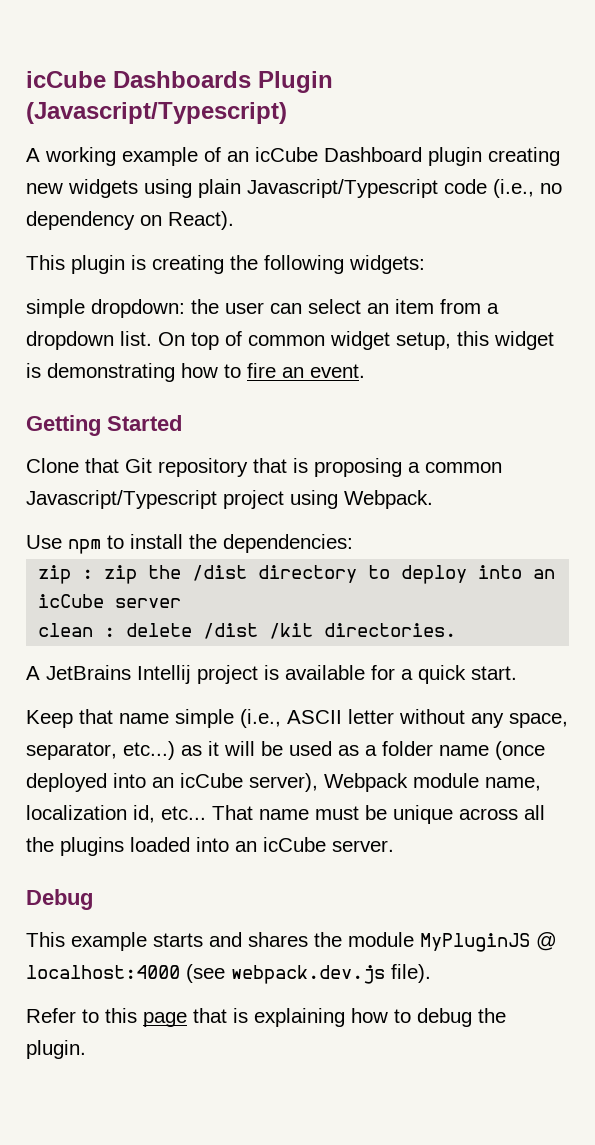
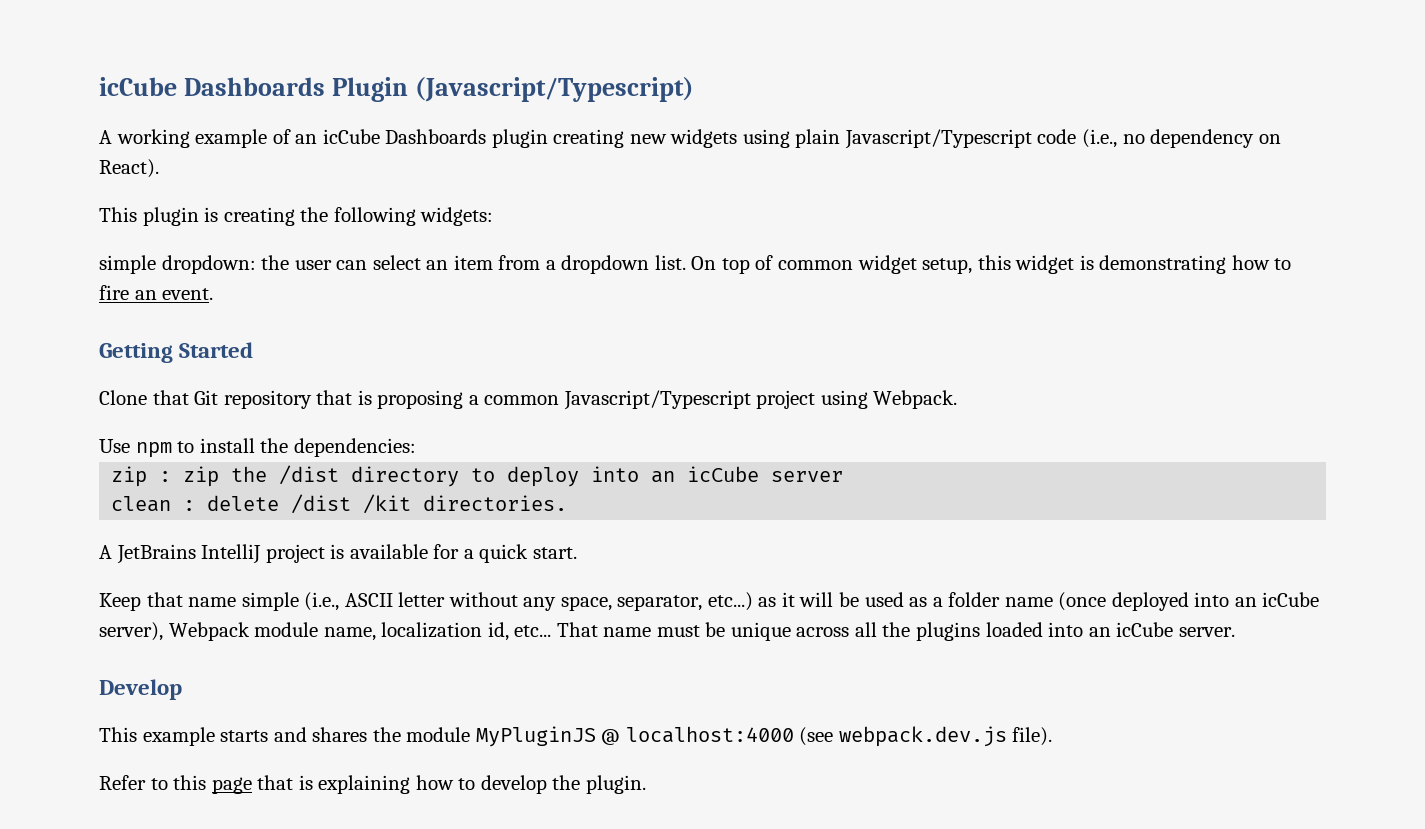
[324,147,422,162] Dashboard -> [385,129,487,144] Dashboards
[137,665,191,684] Intellij -> [201,544,262,564] IntelliJ
[26,889,93,910] Debug -> [99,679,182,700] Develop
[417,1008,472,1027] debug -> [480,775,547,794] develop

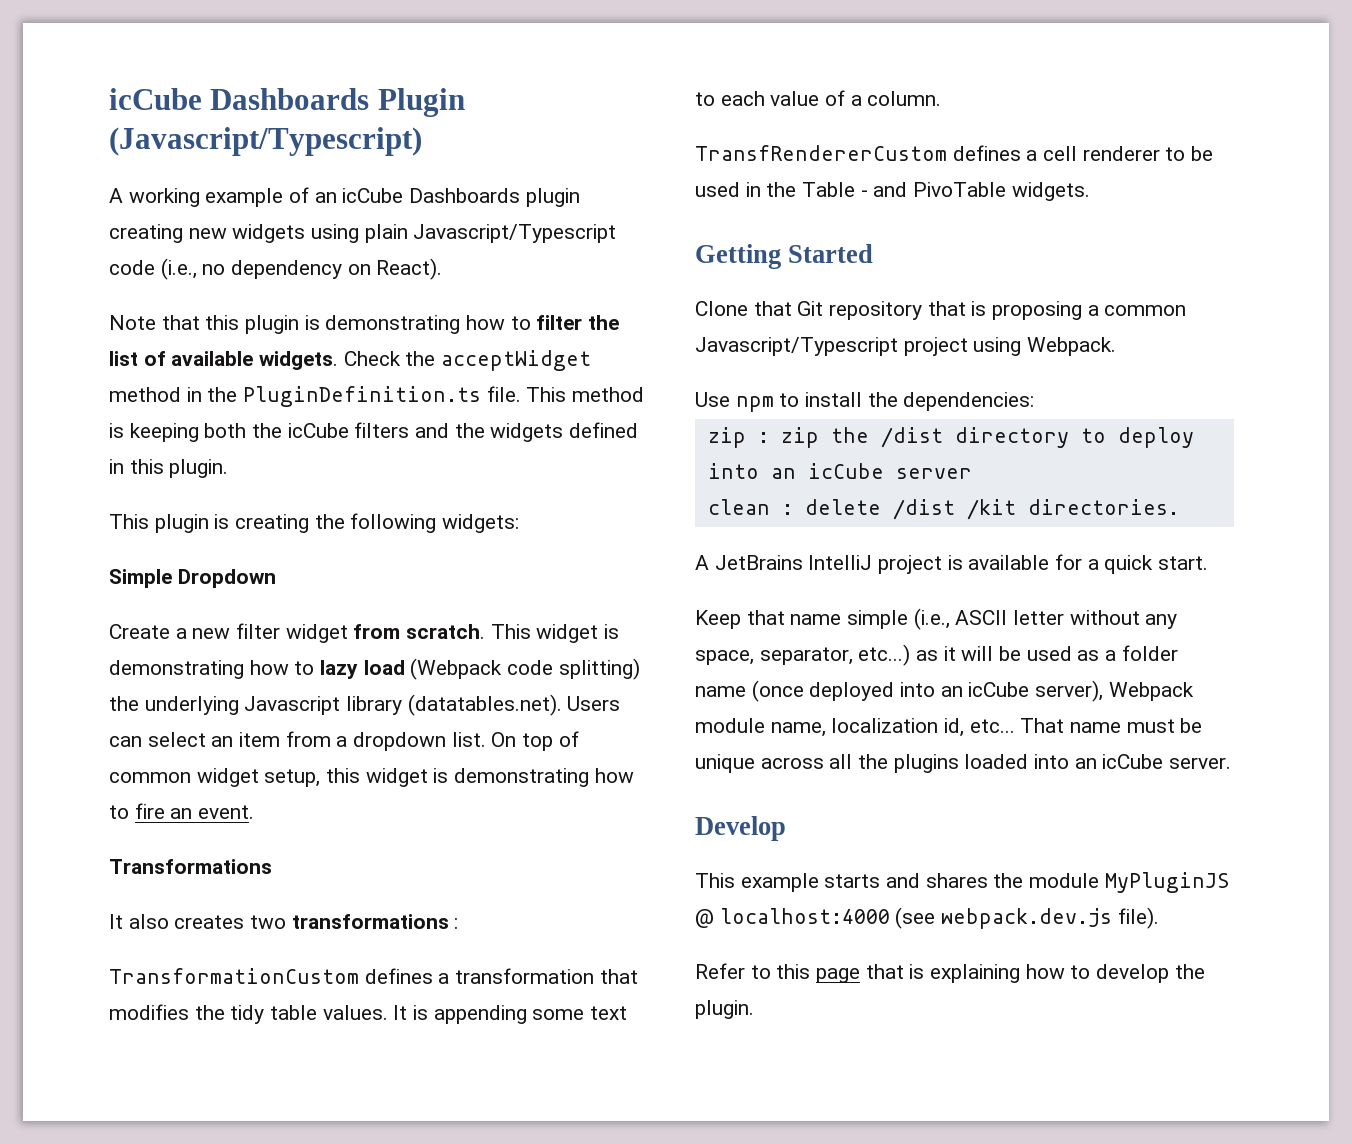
(159, 168) none -> [109,315,620,334] [109,350,592,371] [109,386,645,407] [109,422,639,442] [109,459,229,478] // Note that this plugin is demonstrating how to filter the list of available widgets. Check the acceptWidget method in the PluginDefinition.ts file. This method is keeping both the icCube filters and the widgets defined in this plugin.
[99,255,332,274] simple dropdown: the user -> [109,569,276,588] [109,623,620,643] [109,658,640,680] [109,694,621,716] Simple Dropdown // Create a new filter widget from scratch. This widget is demonstrating how to lazy load (Webpack code splitting) the underlying Javascript library (datatables.net). Users
(214, 294) none -> [109,859,272,874] [109,914,459,929] [109,968,638,984] [109,1004,628,1024] [695,90,942,106] [695,145,1214,161] [695,182,1090,201] // Transformations // It also creates two transformations : // TransformationCustom defines a transformation that modifies the tidy table values. It is appending some text to each value of a column. // TransfRendererCustom defines a cell renderer to be used in the Table - and PivoTable widgets.

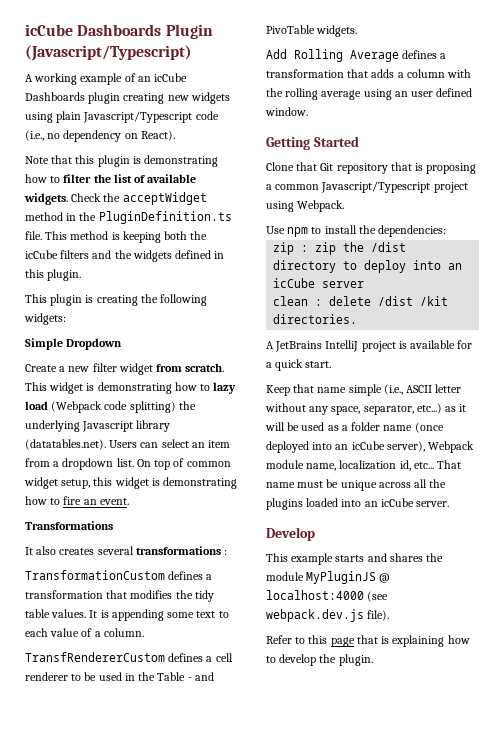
[250,915,287,929] two -> [97,546,134,555] several
(1090, 191) none -> [266,49,447,62] [266,69,472,78] [266,88,473,100] [265,107,308,116] // Add Rolling Average defines a transformation that adds a column with the rolling average using an user defined window.

